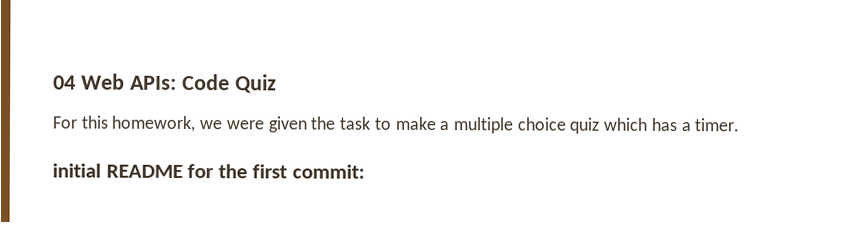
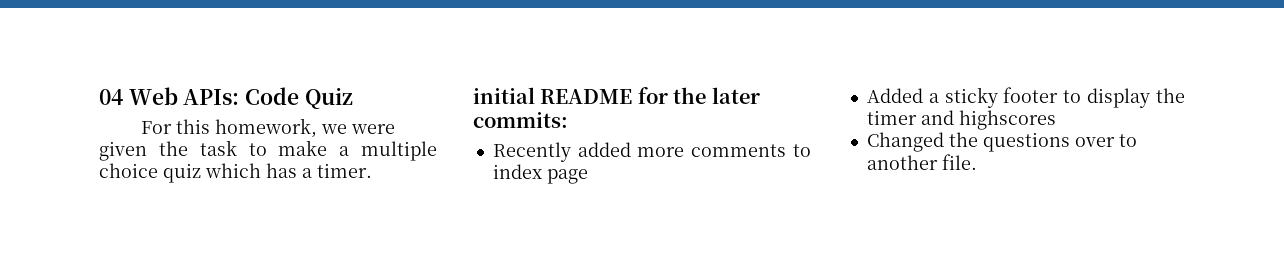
[252,164,365,179] first commit: -> [711,87,760,104] [473,112,568,128] [492,142,811,162] [492,164,588,184] [866,87,1185,108] [866,110,1056,130] [866,132,1137,152] [866,154,977,170] later commits: // Recently added more comments to index page // Added a sticky footer to display the timer and highscores // Changed the questions over to another file.

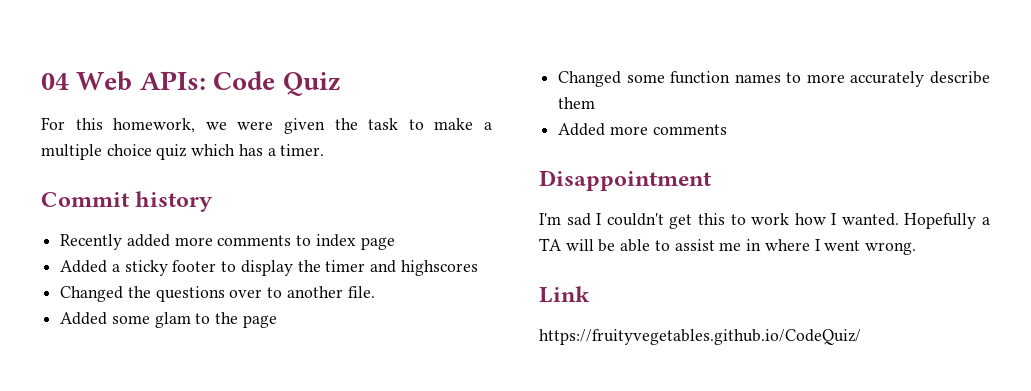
[473,87,760,104] [473,112,568,128] initial README for the later commits: -> [41,191,214,212] Commit history
(977, 162) none -> [60,312,277,328] [558,71,990,87] [558,97,596,109] [558,123,727,136] [539,170,712,191] [539,213,990,229] [539,238,916,255] [539,286,590,303] [539,329,861,345] // Added some glam to the page // Changed some function names to more accurately describe them // Added more comments // Disappointment // I'm sad I couldn't get this to work how I wanted. Hopefully a TA will be able to assist me in where I went wrong. // Link // https://fruityvegetables.github.io/CodeQuiz/

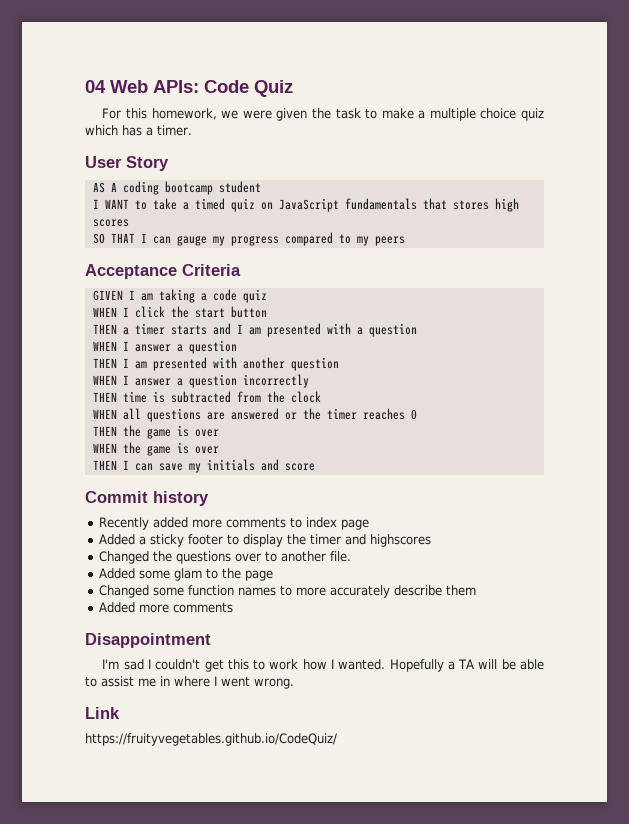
(325, 150) none -> [85,156,169,171] [92,181,261,195] [92,198,519,212] [92,219,129,227] [92,232,405,246] [85,264,241,279] [92,289,267,303] [92,306,267,318] [92,323,417,337] [92,340,237,354] [92,357,339,371] [92,374,309,388] [92,391,321,403] [92,408,417,422] [92,425,219,439] [92,442,219,456] [92,459,315,473] // User Story // AS A coding bootcamp student // I WANT to take a timed quiz on JavaScript fundamentals that stores high scores // SO THAT I can gauge my progress compared to my peers // Acceptance Criteria // GIVEN I am taking a code quiz // WHEN I click the start button // THEN a timer starts and I am presented with a question // WHEN I answer a question // THEN I am presented with another question // WHEN I answer a question incorrectly // THEN time is subtracted from the clock // WHEN all questions are answered or the timer reaches 0 // THEN the game is over // WHEN the game is over // THEN I can save my initials and score

